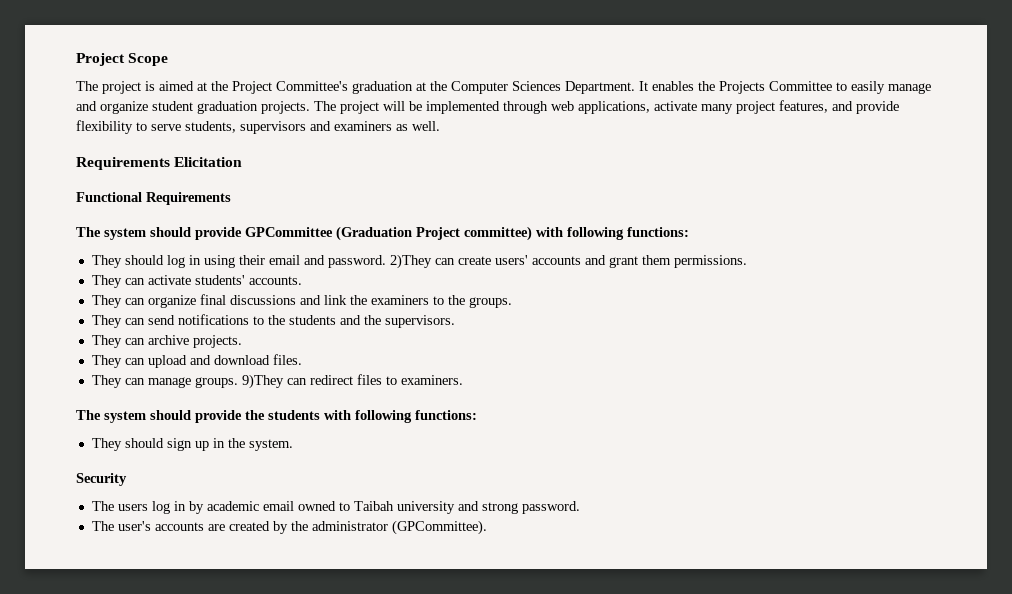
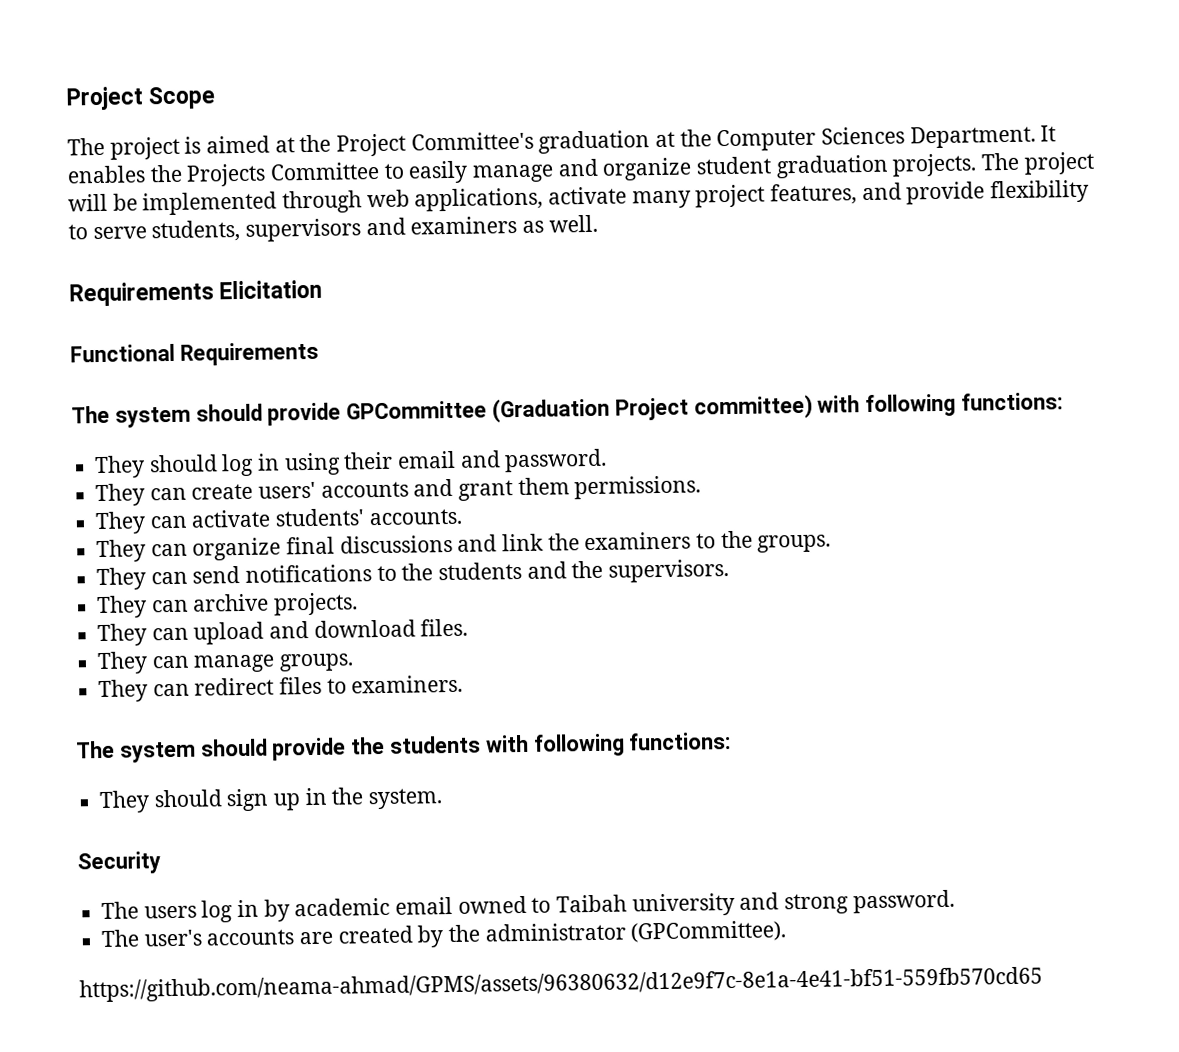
[389,254,432,269] 2)They -> [95,483,146,507] // They
[241,374,284,389] 9)They -> [98,679,149,703] // They
(487, 527) none -> [79,966,1043,1003] // https://github.com/neama-ahmad/GPMS/assets/96380632/d12e9f7c-8e1a-4e41-bf51-559fb570cd65

